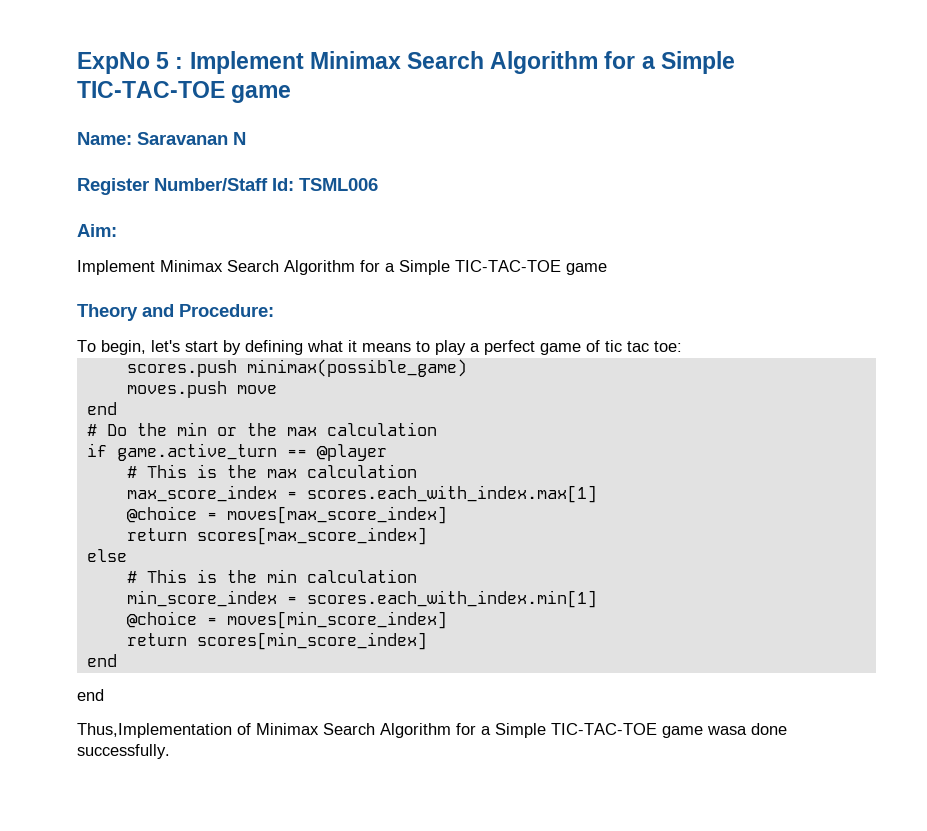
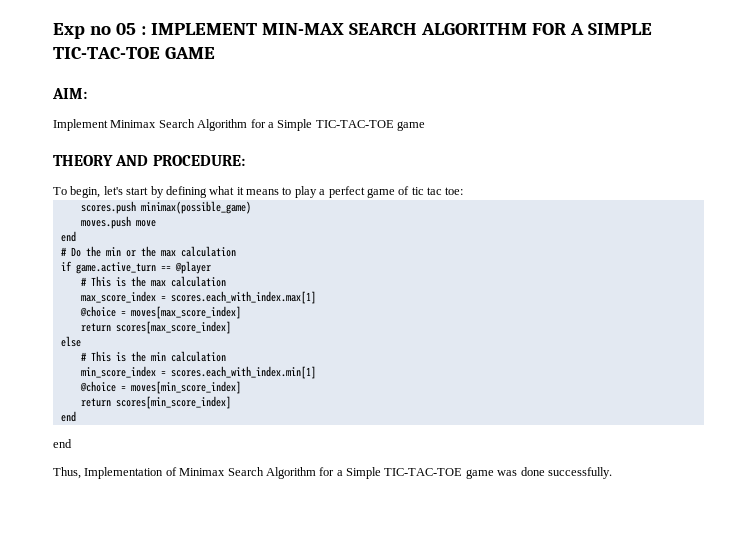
[77,51,735,74] [77,81,292,103] [77,132,246,145] [77,178,378,195] [77,224,117,237] [77,260,607,275] [77,304,274,321] ExpNo 5 : Implement Minimax Search Algorithm for a Simple TIC-TAC-TOE game // Name: Saravanan N // Register Number/Staff Id: TSML006 // Aim: // Implement Minimax Search Algorithm for a Simple TIC-TAC-TOE game // Theory and Procedure: -> [53,23,652,39] [53,47,215,59] [52,88,87,99] [53,119,425,131] [53,155,245,166] Exp no 05 : IMPLEMENT MIN-MAX SEARCH ALGORITHM FOR A SIMPLE TIC-TAC-TOE GAME // AIM: // Implement Minimax Search Algorithm for a Simple TIC-TAC-TOE game // THEORY AND PROCEDURE:
[77,723,232,738] Thus,Implementation -> [53,467,164,479] Thus, Implementation
[707,726,747,735] wasa -> [497,470,518,476] was

